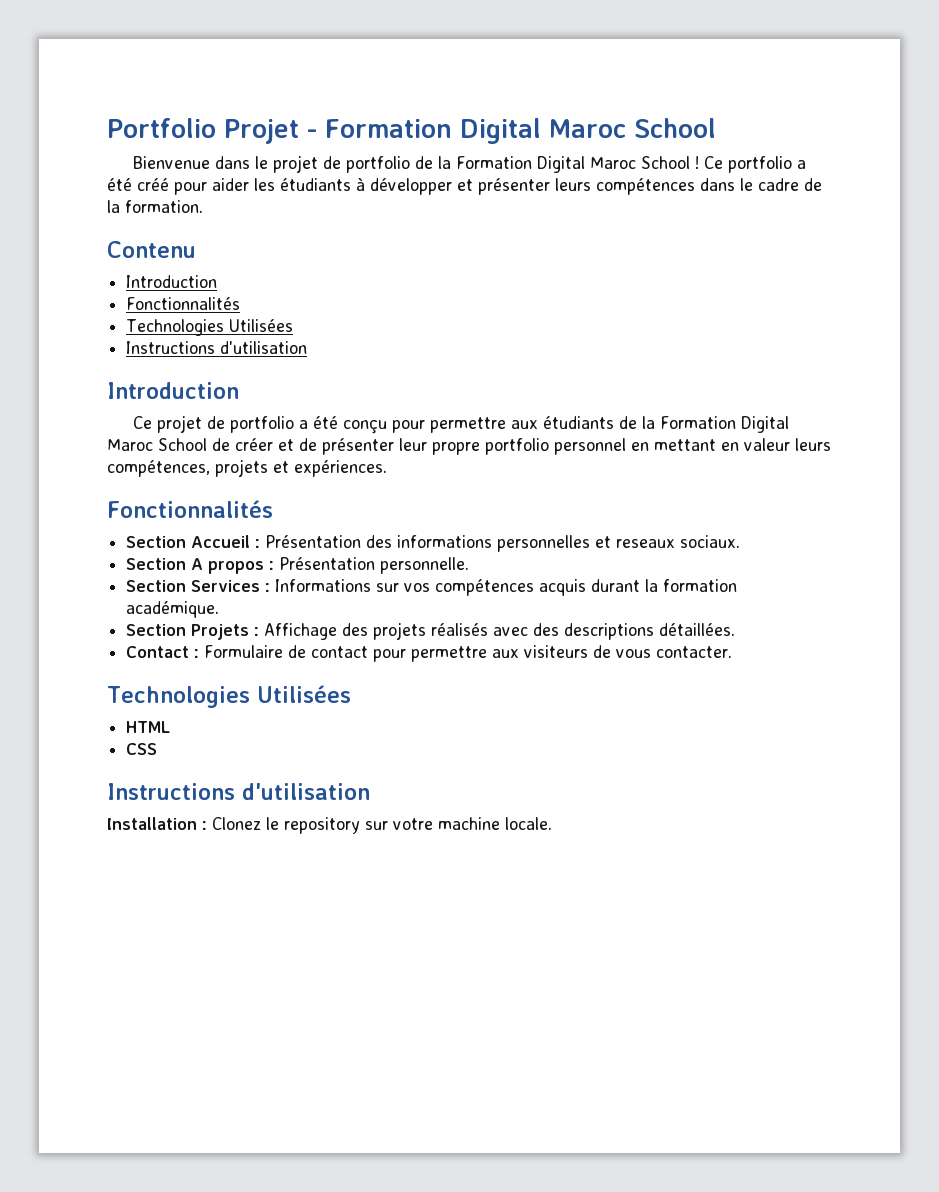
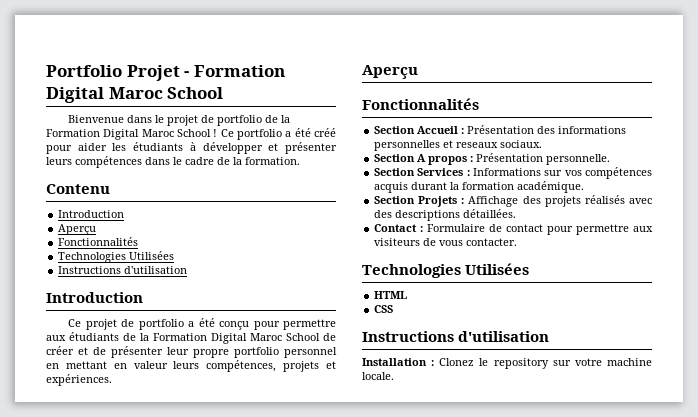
(218, 281) none -> [58,224,97,235] // Aperçu
(387, 468) none -> [362,65,418,79] // Aperçu

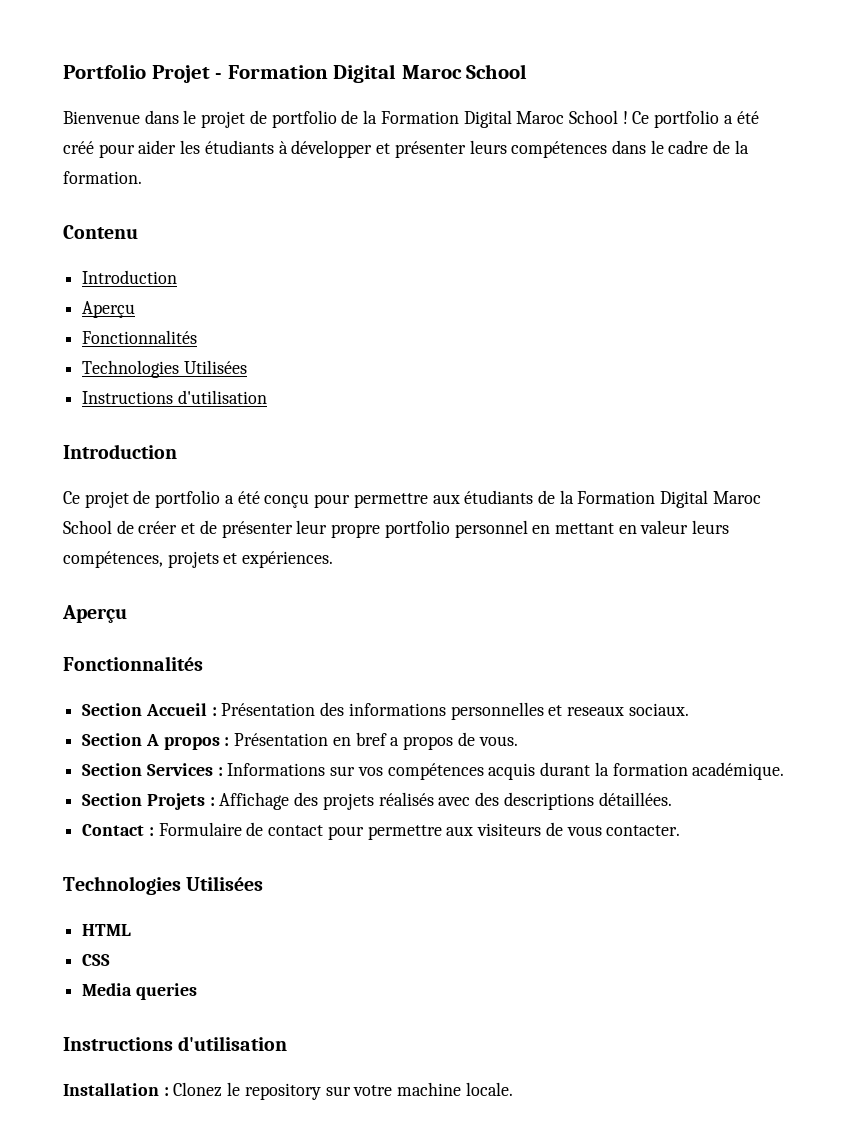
[546,154,611,165] personnelle. -> [332,732,518,750] en bref a propos de vous.
(394, 309) none -> [82,983,197,1000] // Media queries

